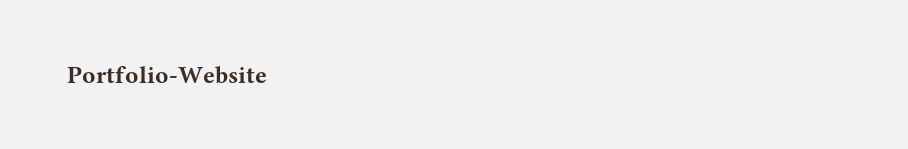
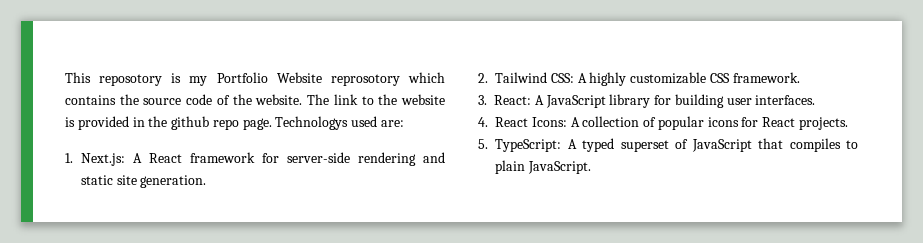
[67,66,267,84] Portfolio-Website -> [65,72,445,86] [65,94,445,105] [65,116,405,130] [65,152,445,166] [80,175,207,188] [478,72,800,86] [478,94,816,108] [478,116,849,130] [478,138,858,152] [495,160,591,174] This reposotory is my Portfolio Website reprosotory which contains the source code of the website. The link to the website is provided in the github repo page. Technologys used are: // 1. Next.js: A React framework for server-side rendering and static site generation. // 2. Tailwind CSS: A highly customizable CSS framework. // 3. React: A JavaScript library for building user interfaces. // 4. React Icons: A collection of popular icons for React projects. // 5. TypeScript: A typed superset of JavaScript that compiles to plain JavaScript.

